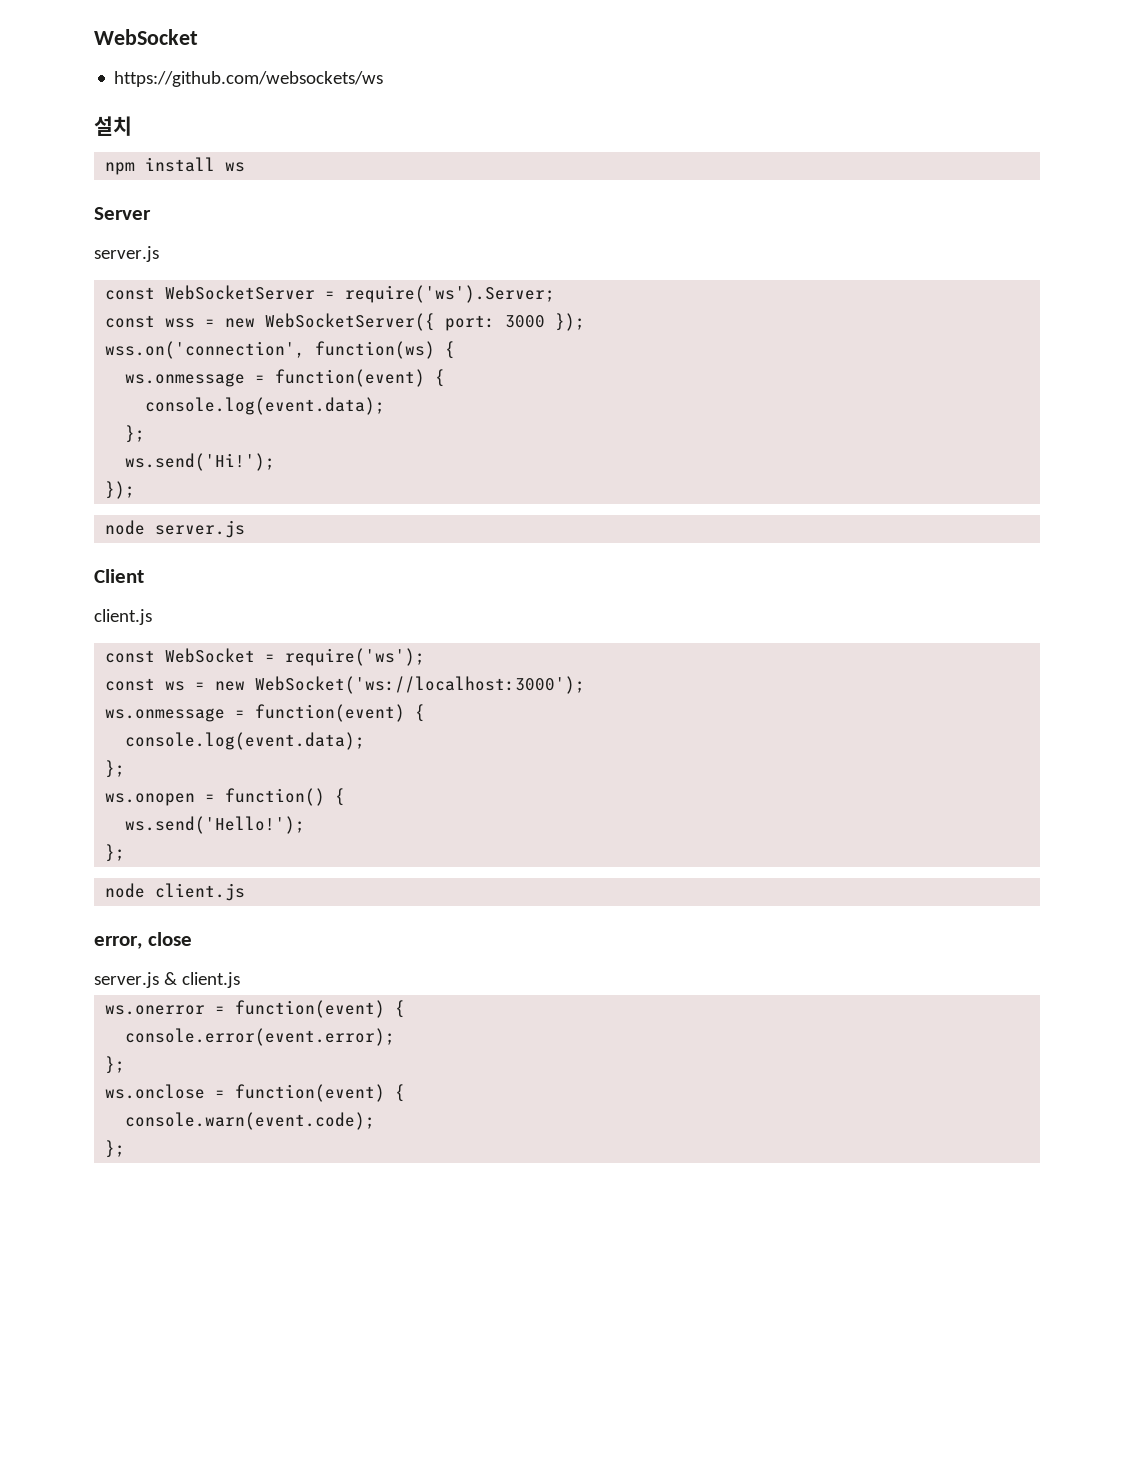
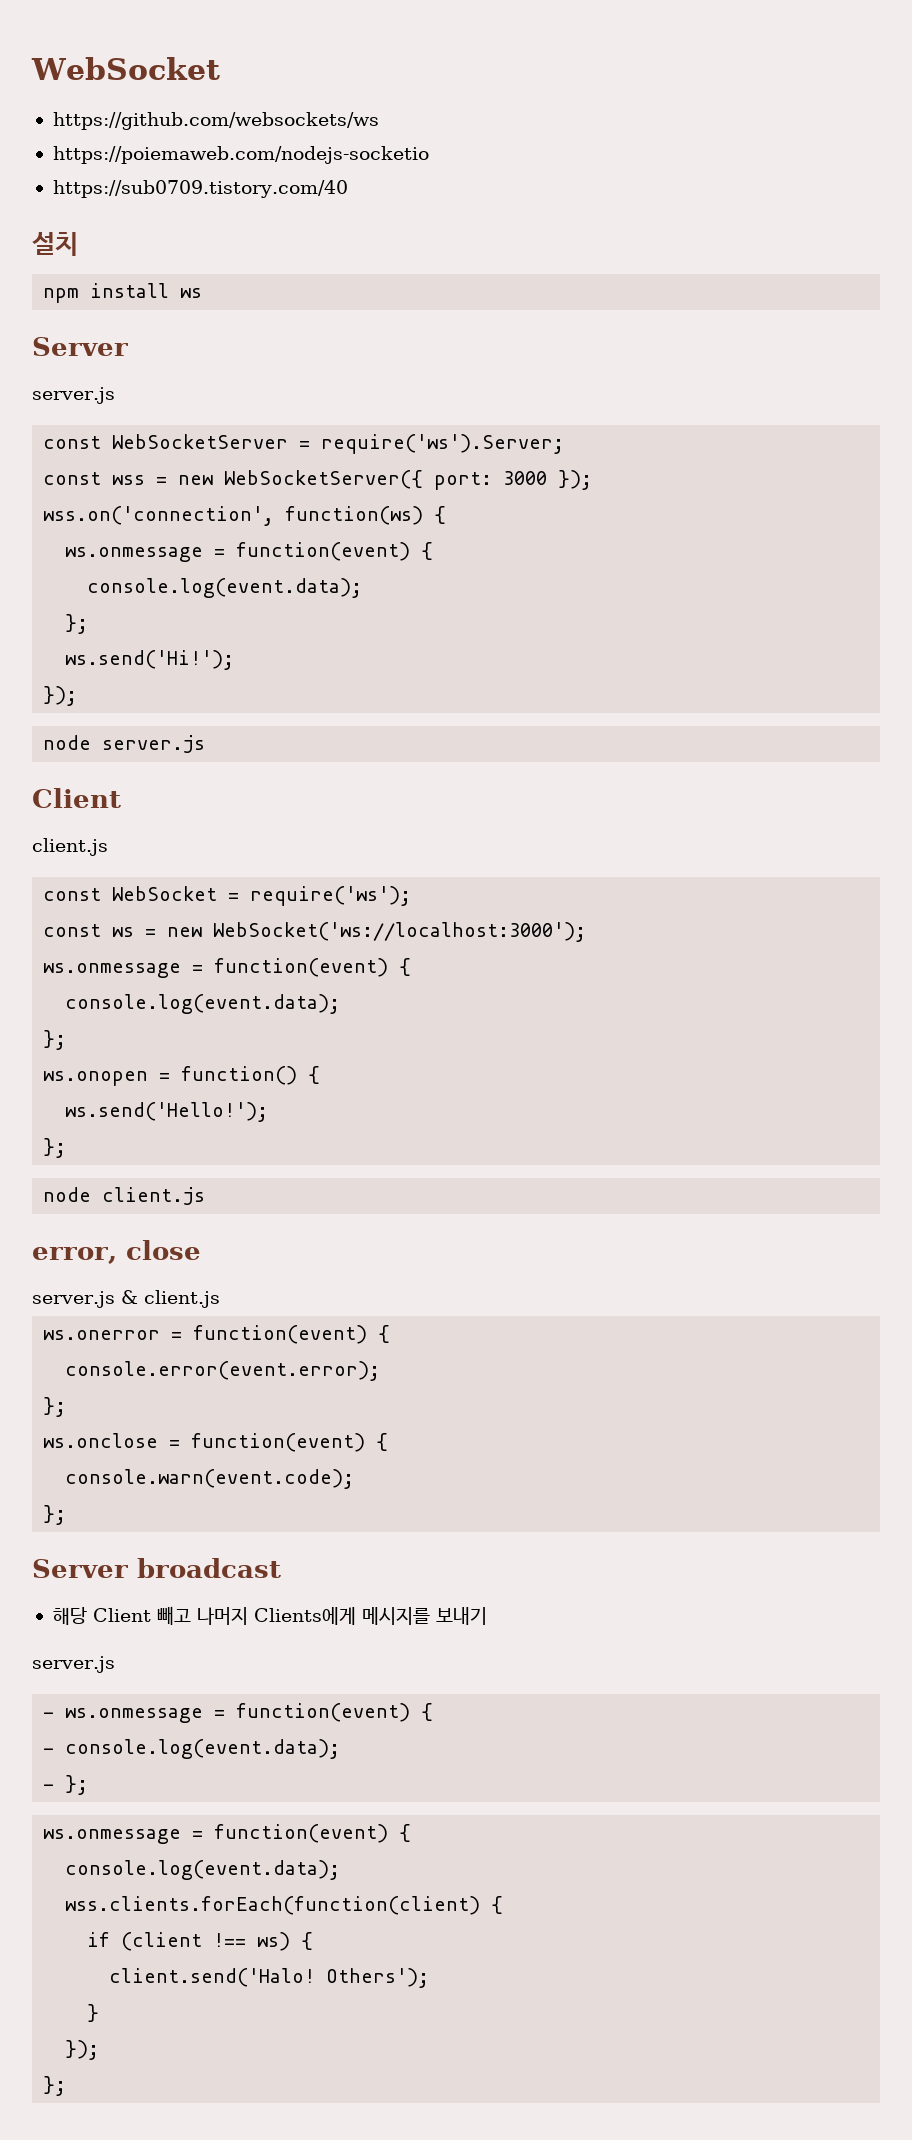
(384, 79) none -> [52,146,429,164] [52,180,348,198] // https://poiemaweb.com/nodejs-socketio // https://sub0709.tistory.com/40
(126, 1149) none -> [32,1558,281,1578] [52,1606,487,1625] [32,1656,115,1673] [43,1703,434,1723] [43,1739,341,1759] [43,1775,89,1795] [43,1824,412,1844] [65,1860,341,1880] [65,1896,504,1915] [87,1932,314,1951] [109,1968,430,1988] [87,2004,100,2022] [65,2040,100,2060] [43,2076,67,2096] // Server broadcast // 해당 Client 빼고 나머지 Clients에게 메시지를 보내기 // server.js // - ws.onmessage = function(event) { // - console.log(event.data); // - }; // ws.onmessage = function(event) { // console.log(event.data); // wss.clients.forEach(function(client) { // if (client !== ws) { // client.send('Halo! Others'); // } // }); // };

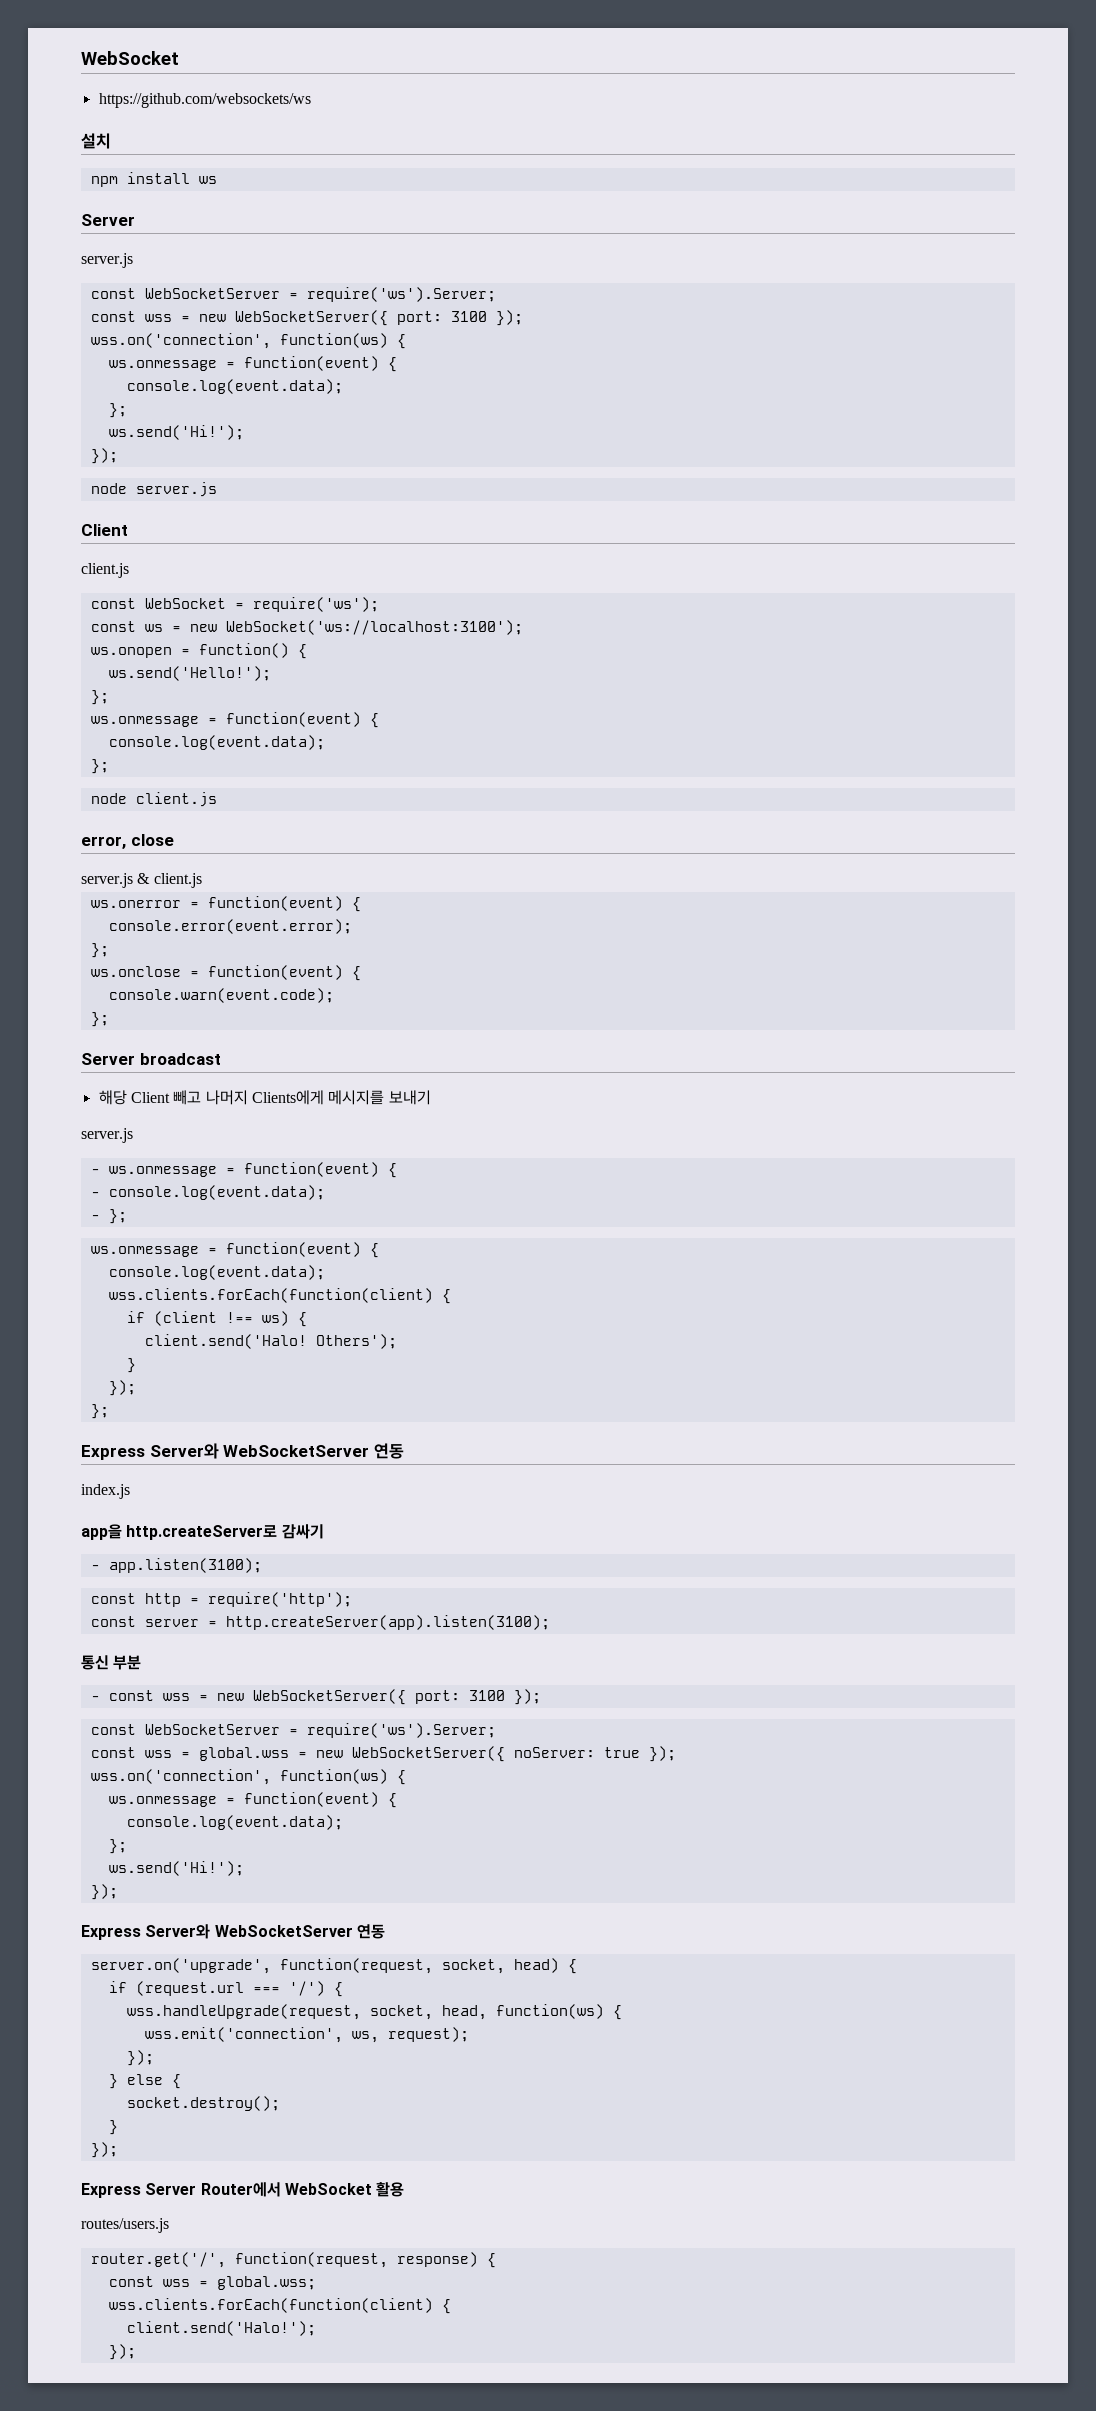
[52,146,429,164] [52,180,348,198] // https://poiemaweb.com/nodejs-socketio // https://sub0709.tistory.com/40 -> (311, 100) none
[503,471,548,485] 3000 -> [450,311,487,322] 3100
[213,922,587,942] [43,958,412,978] [65,994,341,1014] [43,1030,67,1050] [43,1066,321,1086] [65,1102,269,1122] [43,1138,67,1158] WebSocket('ws://localhost:3000'); // ws.onmessage = function(event) { // console.log(event.data); // }; // ws.onopen = function() { // ws.send('Hello!'); // }; -> [225,620,523,635] [90,643,307,659] [108,666,271,681] [90,690,109,705] [90,712,379,728] [108,735,325,750] [90,759,109,774] WebSocket('ws://localhost:3100'); // ws.onopen = function() { // ws.send('Hello!'); // }; // ws.onmessage = function(event) { // console.log(event.data); // };
(67, 2086) none -> [81,1443,404,1460] [81,1484,130,1499] [81,1524,324,1540] [90,1558,262,1573] [90,1592,352,1607] [90,1615,550,1630] [81,1655,142,1670] [90,1689,541,1705] [90,1723,496,1738] [90,1746,676,1762] [90,1769,406,1785] [108,1792,397,1808] [126,1815,343,1830] [108,1839,127,1854] [108,1861,244,1876] [90,1884,118,1900] [81,1924,385,1940] [90,1958,577,1974] [108,1981,343,1997] [126,2004,622,2020] [144,2027,469,2043] [126,2050,154,2066] [108,2074,181,2089] [126,2096,280,2111] [108,2120,118,2135] [90,2142,118,2158] [81,2182,405,2198] [81,2218,169,2233] [90,2252,496,2268] [108,2276,316,2290] [108,2298,451,2314] [126,2321,316,2336] [108,2344,136,2360] // Express Server와 WebSocketServer 연동 // index.js // app을 http.createServer로 감싸기 // - app.listen(3100); // const http = require('http'); // const server = http.createServer(app).listen(3100); // 통신 부분 // - const wss = new WebSocketServer({ port: 3100 }); // const WebSocketServer = require('ws').Server; // const wss = global.wss = new WebSocketServer({ noServer: true }); // wss.on('connection', function(ws) { // ws.onmessage = function(event) { // console.log(event.data); // }; // ws.send('Hi!'); // }); // Express Server와 WebSocketServer 연동 // server.on('upgrade', function(request, socket, head) { // if (request.url === '/') { // wss.handleUpgrade(request, socket, head, function(ws) { // wss.emit('connection', ws, request); // }); // } else { // socket.destroy(); // } // }); // Express Server Router에서 WebSocket 활용 // routes/users.js // router.get('/', function(request, response) { // const wss = global.wss; // wss.clients.forEach(function(client) { // client.send('Halo!'); // });

